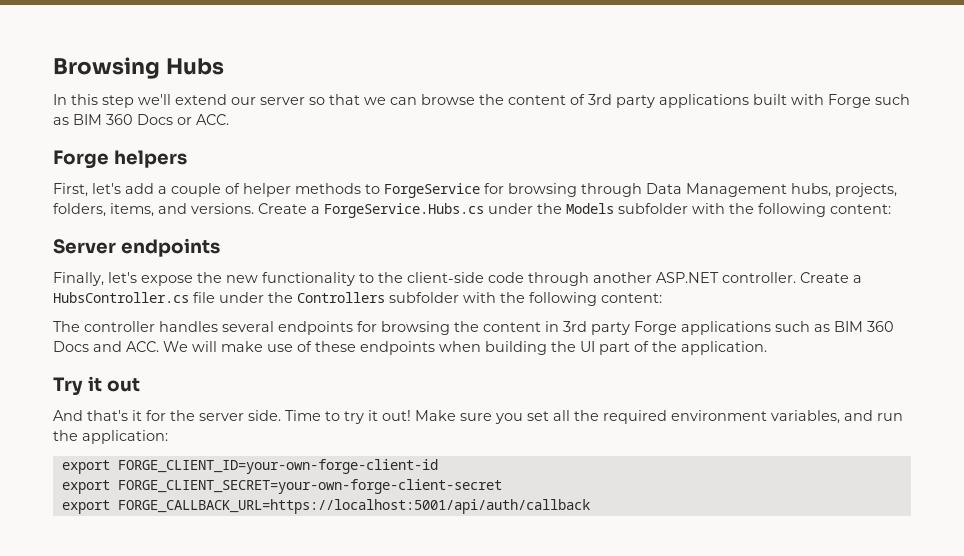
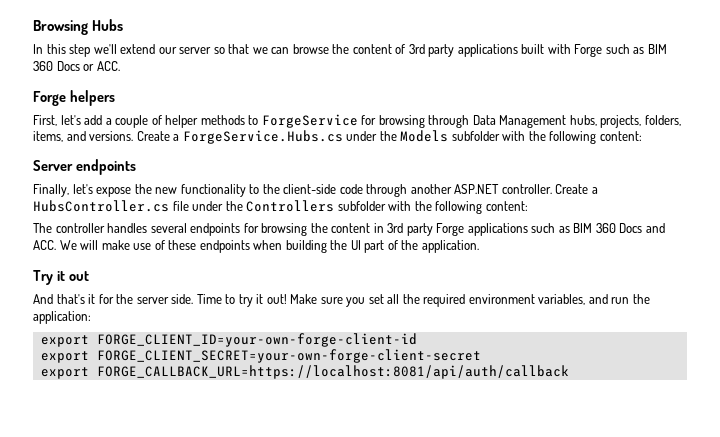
[117,499,590,514] FORGE_CALLBACK_URL=https://localhost:5001/api/auth/callback -> [96,365,569,379] FORGE_CALLBACK_URL=https://localhost:8081/api/auth/callback

